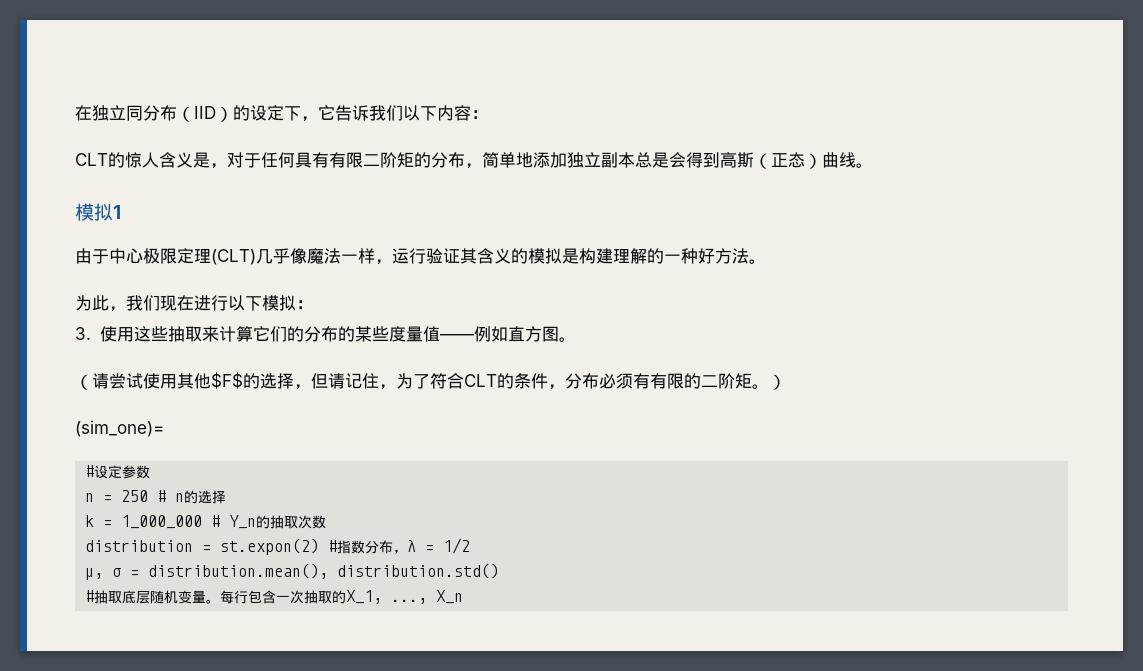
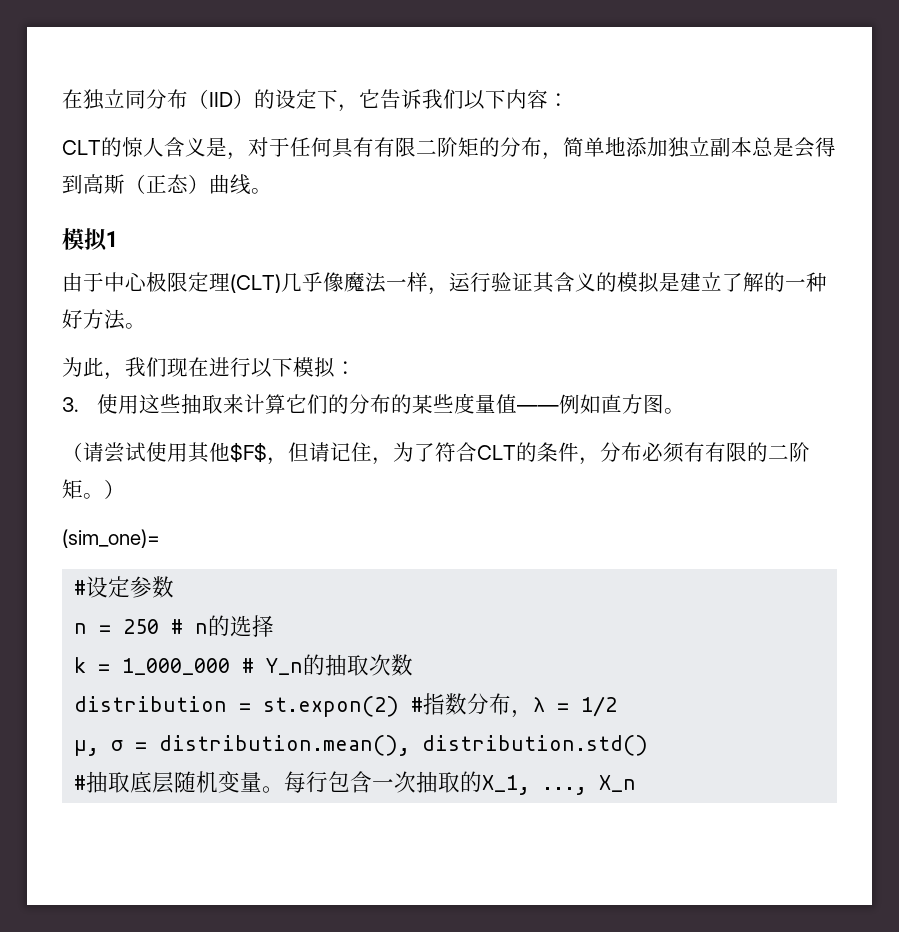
[579,248,630,264] 构建理 -> [680,272,743,292] 建立了
[243,373,294,389] 的选择 -> (267, 452) none

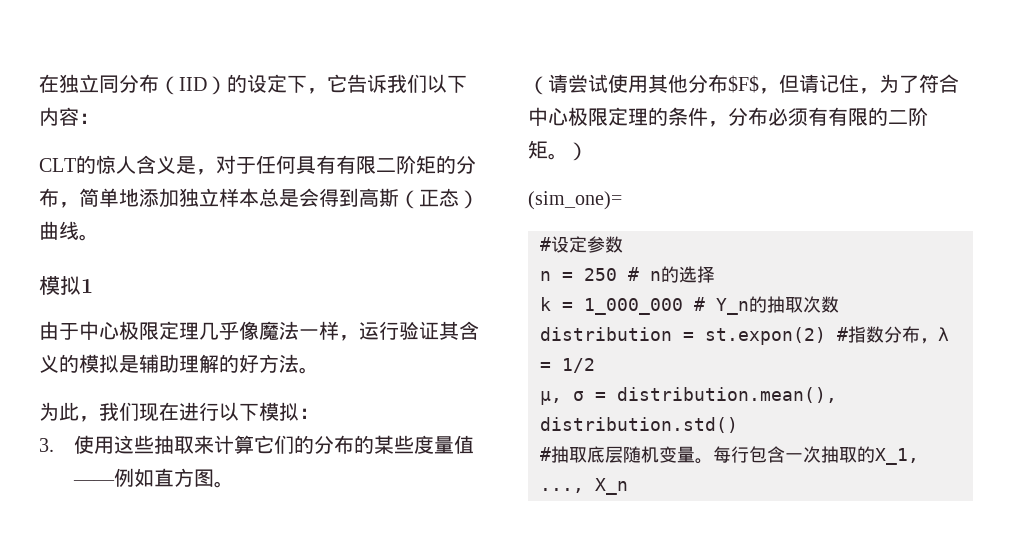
[710,137,731,157] 副 -> [219,188,239,207] 样
[230,274,281,293] (CLT) -> (199, 331) none
[680,272,827,292] 建立了解的一种 -> [139,354,239,373] 辅助理解的
(230, 452) none -> [688,74,728,93] 分布
[477,445,516,460] CLT -> [528,107,648,126] 中心极限定理

